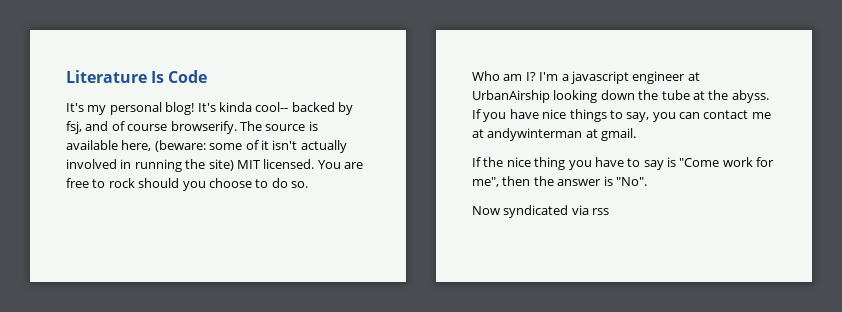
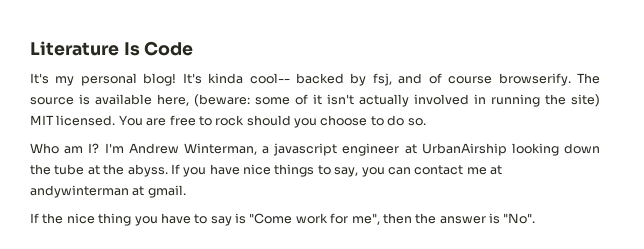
(559, 76) none -> [128,143,257,155] Andrew Winterman,
[472,205,610,218] // Now syndicated via rss -> (536, 218) none

